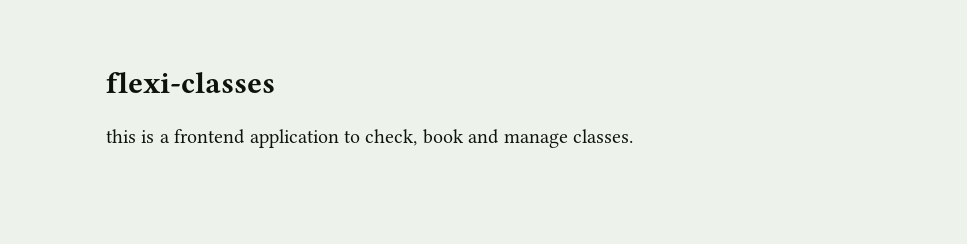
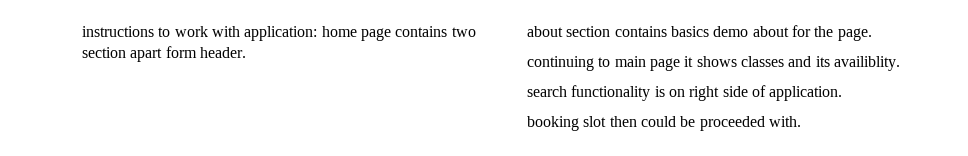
[106,72,275,93] [106,129,633,148] flexi-classes // this is a frontend application to check, book and manage classes. -> [82,26,476,41] [82,46,246,62] [527,25,872,41] [527,56,900,71] [527,85,843,101] [527,116,801,131] instructions to work with application: home page contains two section apart form header. // about section contains basics demo about for the page. // continuing to main page it shows classes and its availiblity. // search functionality is on right side of application. // booking slot then could be proceeded with.

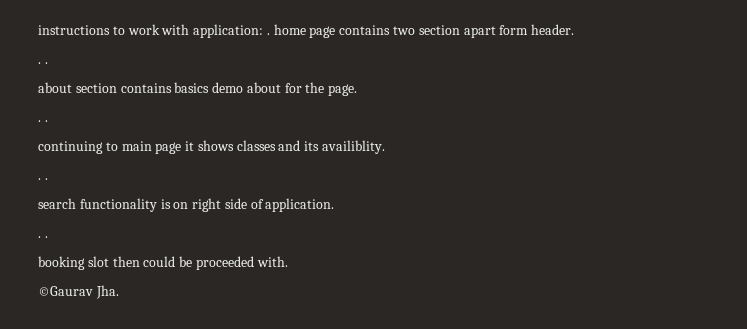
(318, 33) none -> [266,33,270,35] .
(246, 52) none -> [38,62,48,64] // . .
(872, 34) none -> [38,120,48,122] // . .
(900, 63) none -> [38,178,48,180] // . .
(843, 93) none -> [38,236,48,238] // . .
(801, 121) none -> [38,285,119,299] // ©Gaurav Jha.

